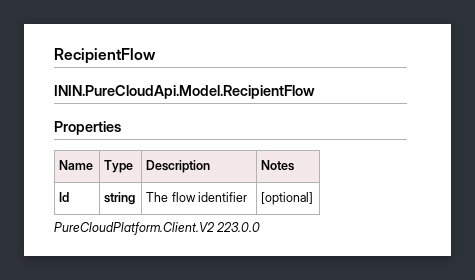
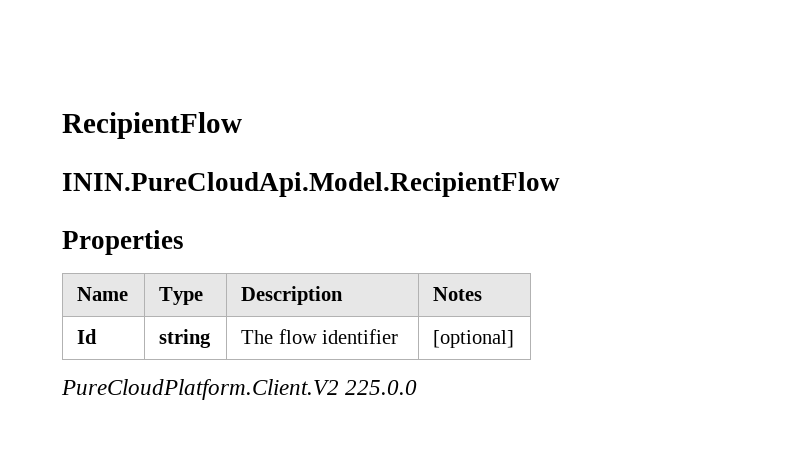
[216,222,261,232] 223.0.0 -> [345,380,418,395] 225.0.0

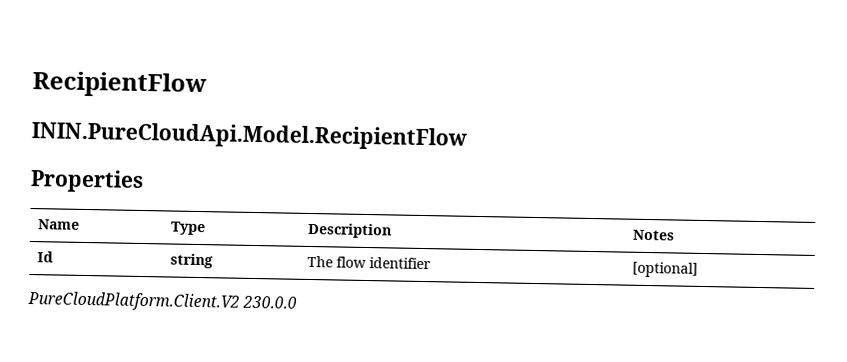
[345,380,418,395] 225.0.0 -> [242,295,298,309] 230.0.0

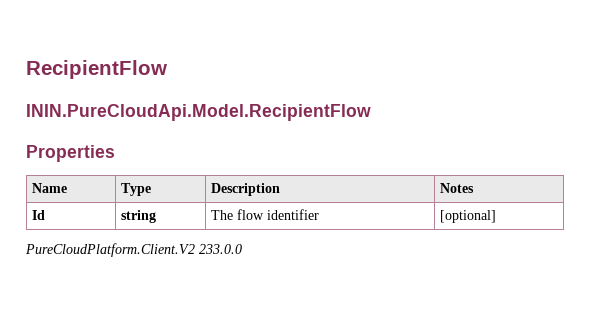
[242,295,298,309] 230.0.0 -> [199,244,242,254] 233.0.0

